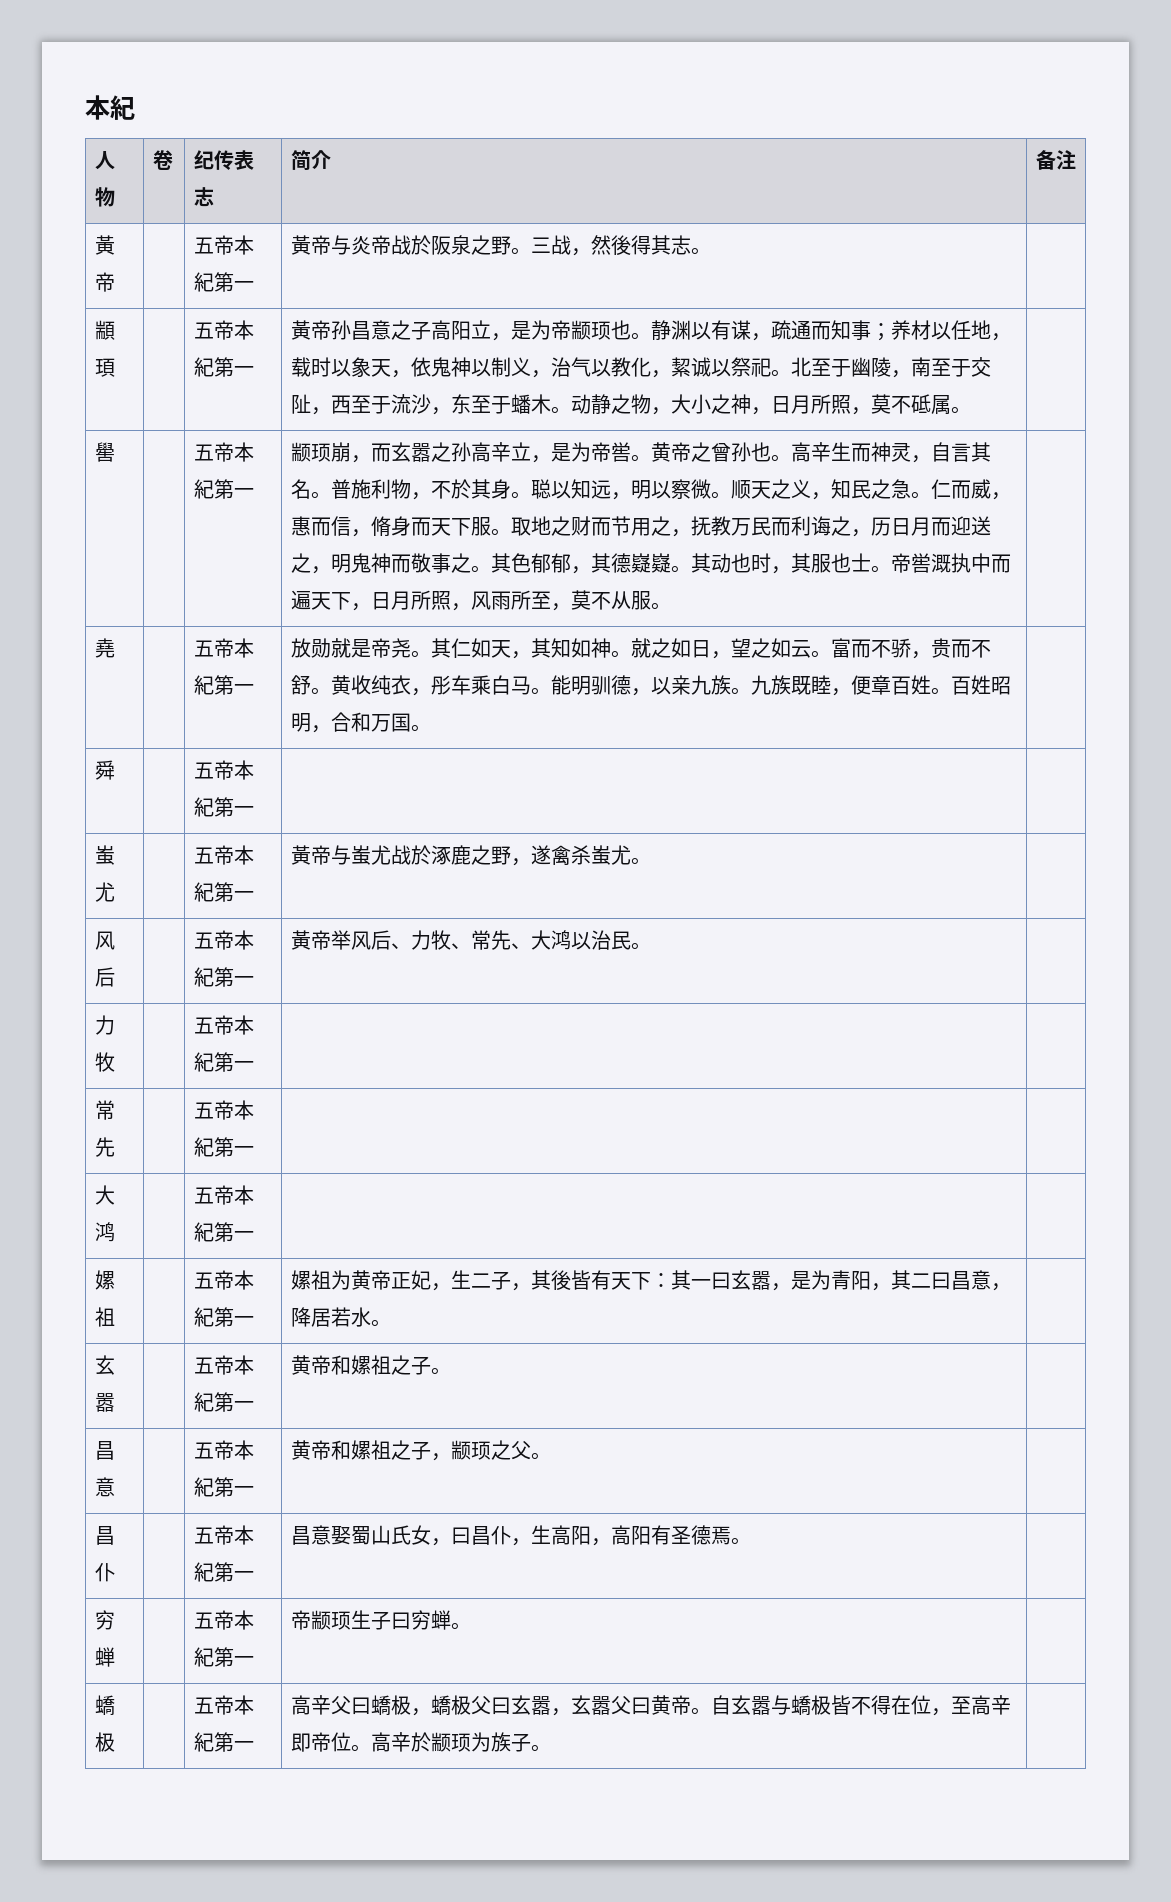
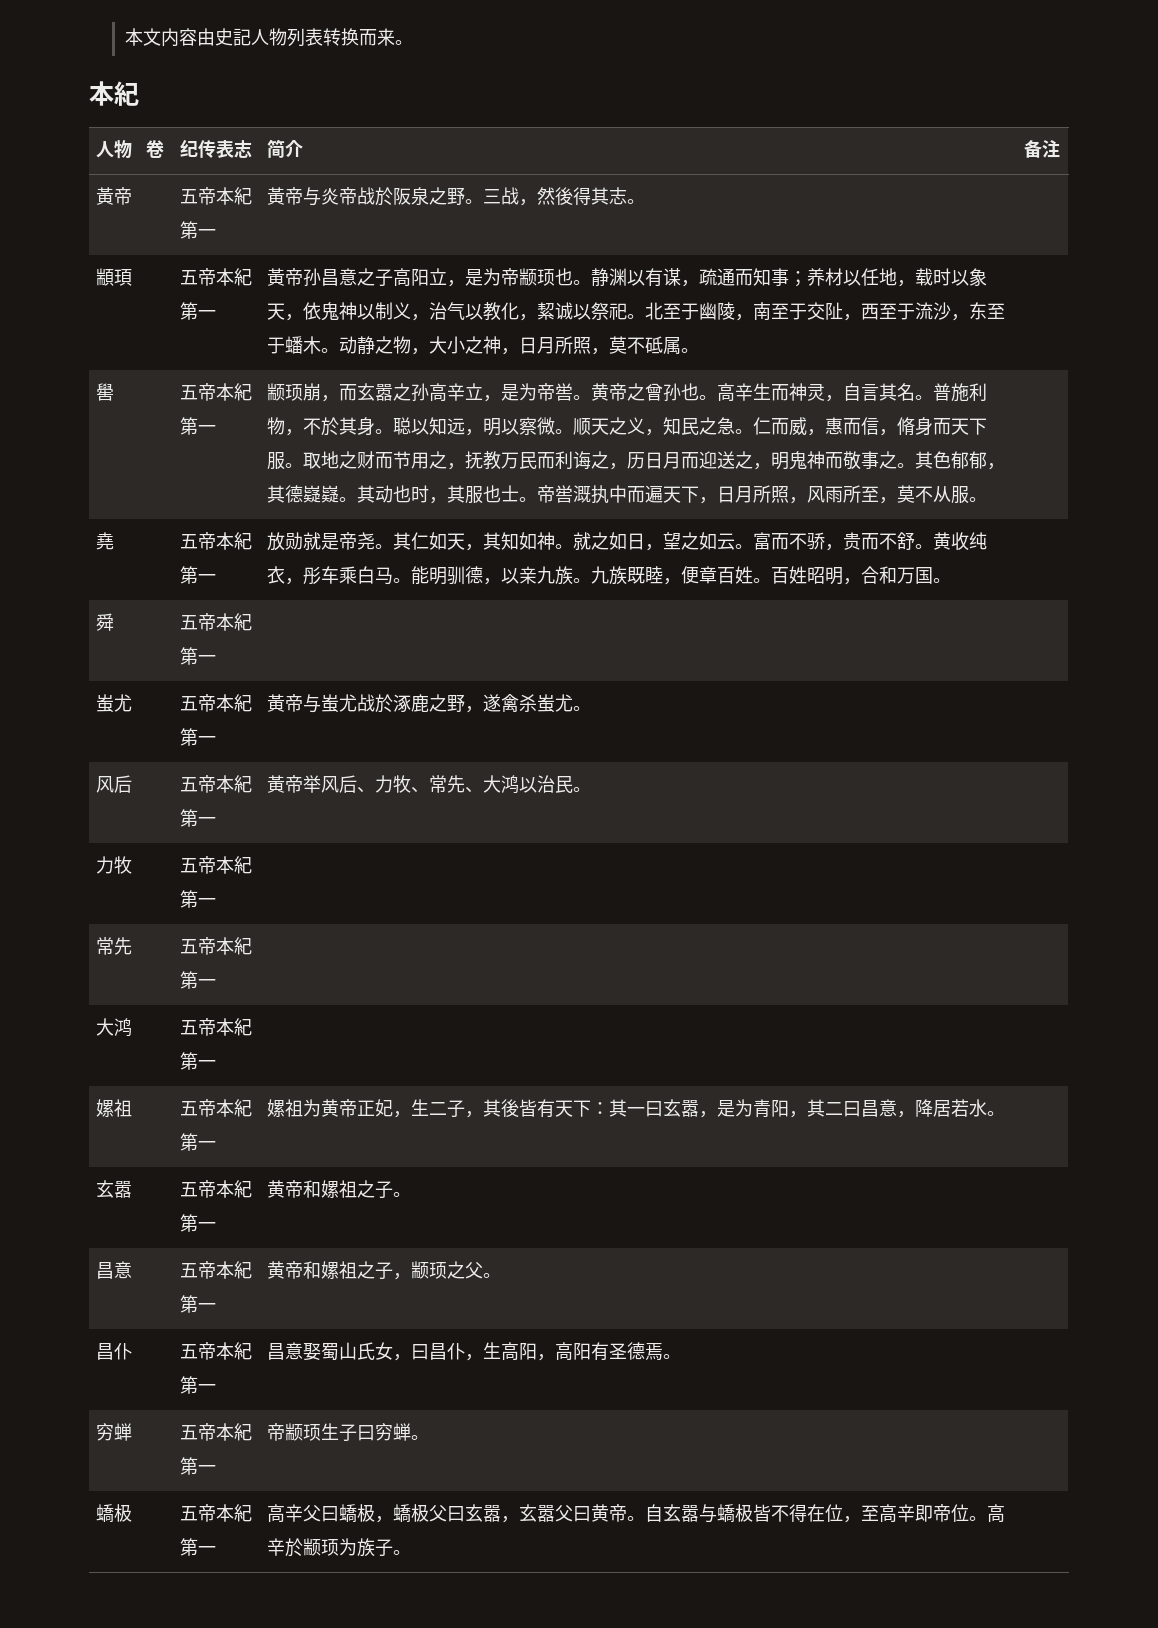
[85,95,110,120] 本 -> [124,28,413,47] [89,81,114,106] 本文内容由史記人物列表转换而来。 // 本

